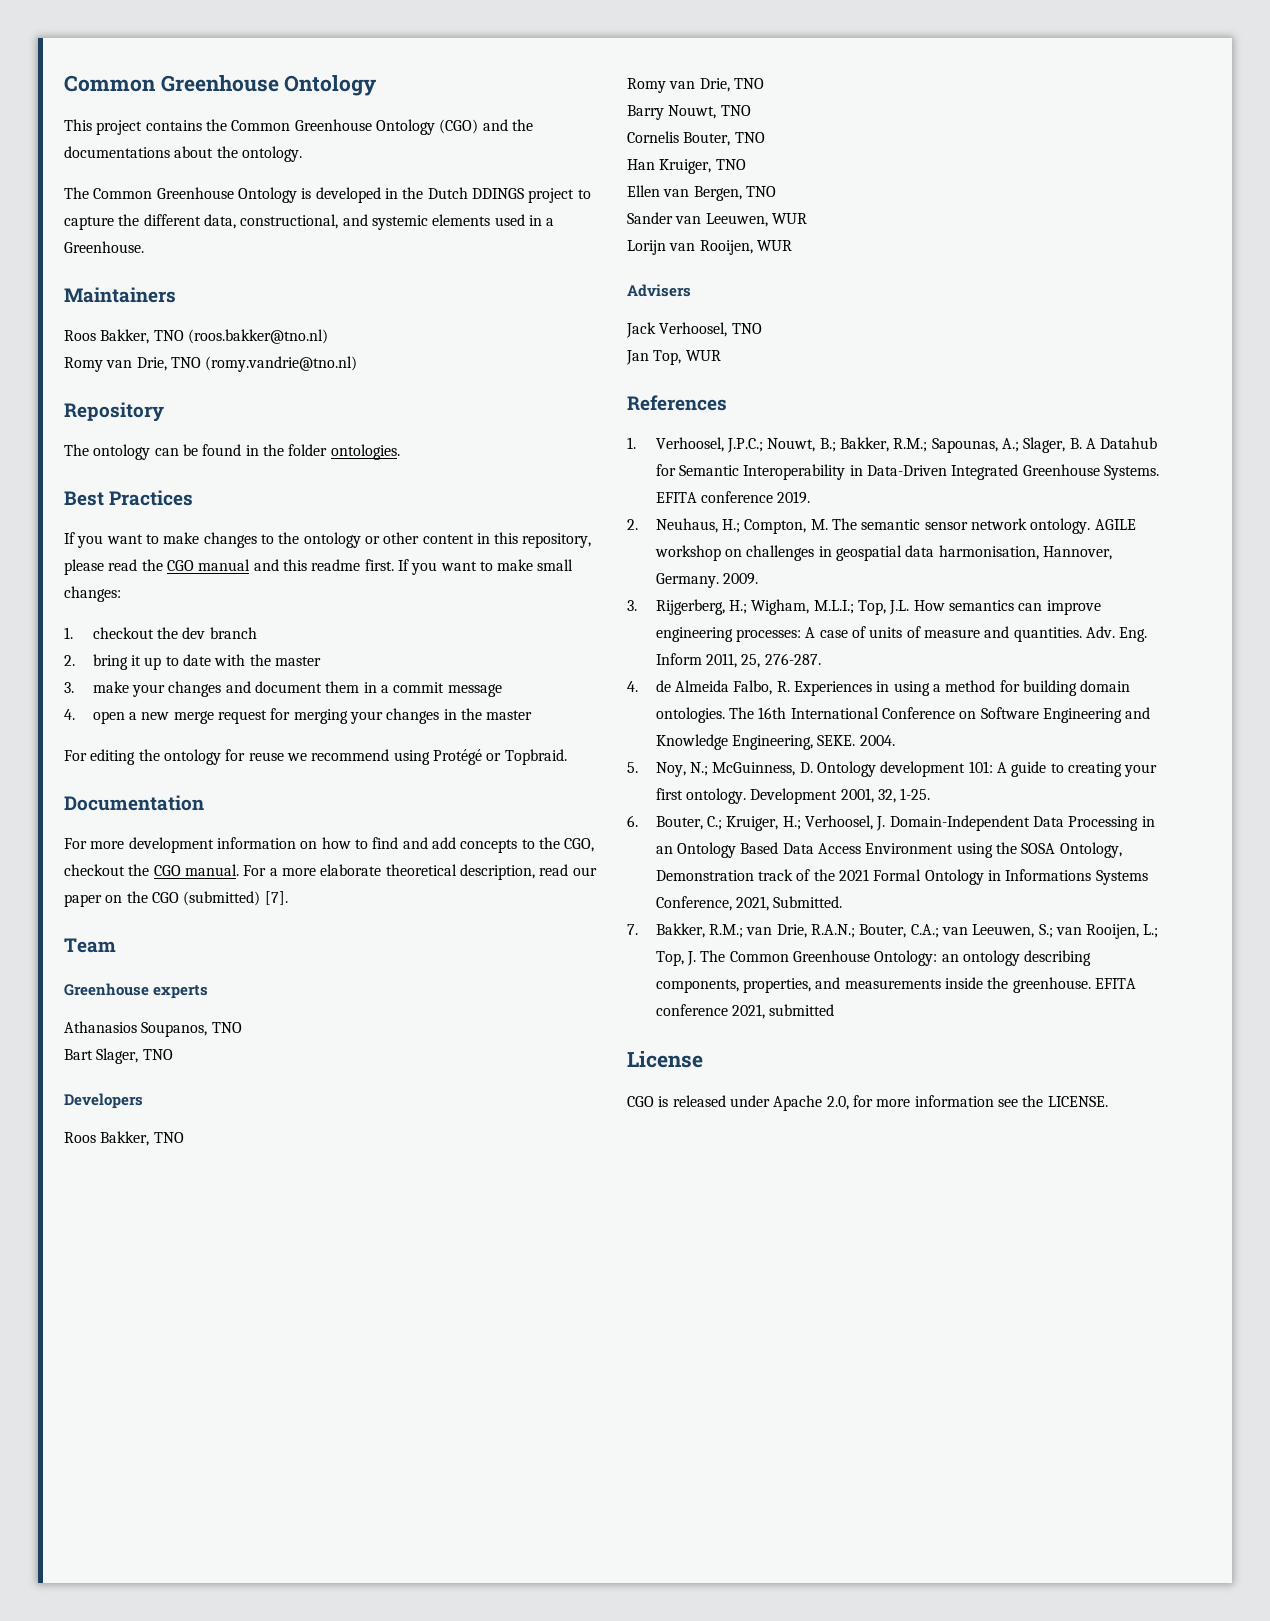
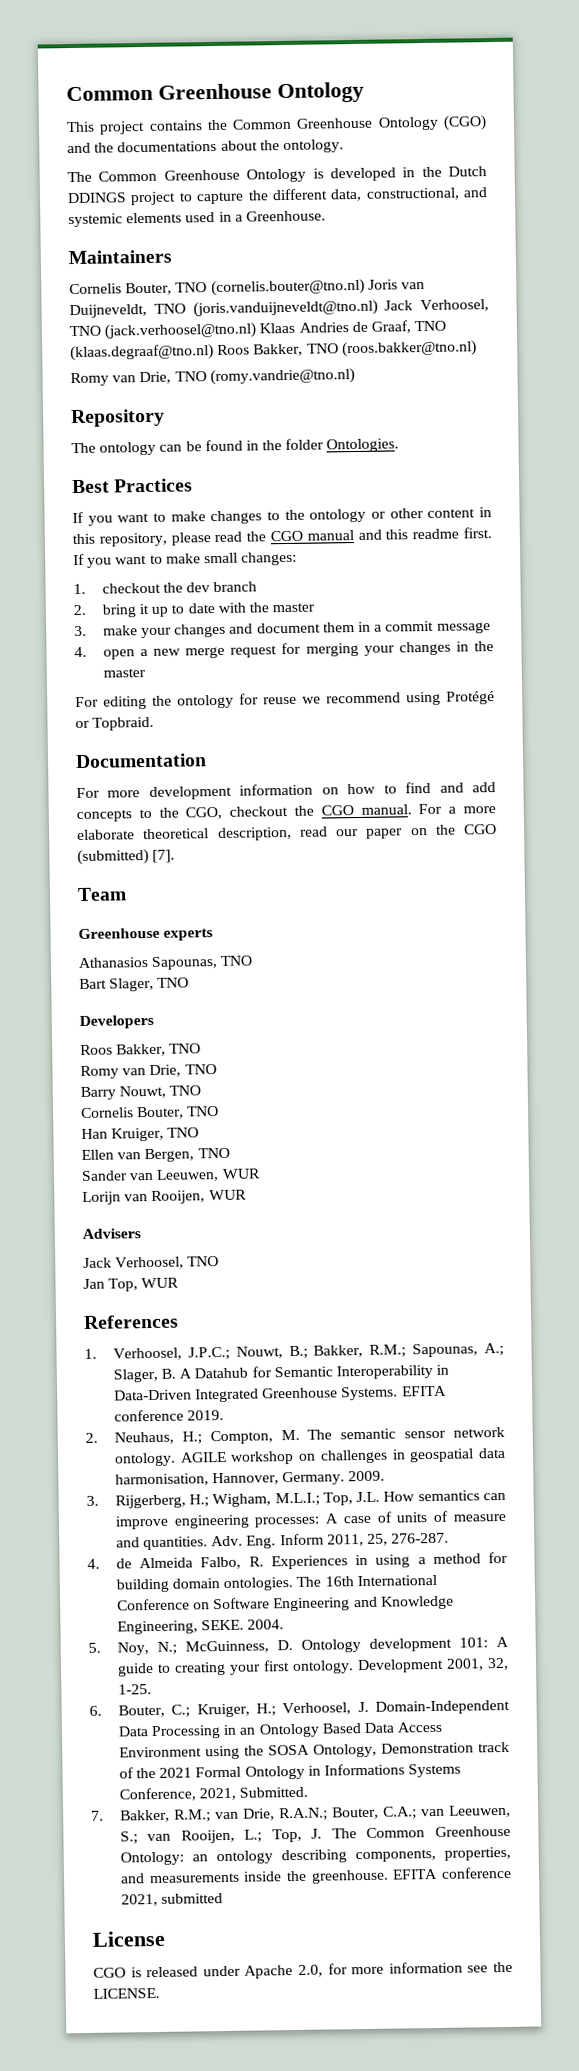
(176, 295) none -> [69,278,425,297] [69,299,489,319] [69,320,447,340] [70,344,214,362] Cornelis Bouter, TNO (cornelis.bouter@tno.nl) Joris van Duijneveldt, TNO (joris.vanduijneveldt@tno.nl) Jack Verhoosel, TNO (jack.verhoosel@tno.nl) Klaas Andries de Graaf, TNO (klaas.degraaf@tno.nl)
[330,444,400,460] ontologies. -> [326,438,400,453] Ontologies.
[141,1022,208,1037] Soupanos, -> [151,956,219,970] Sapounas,

